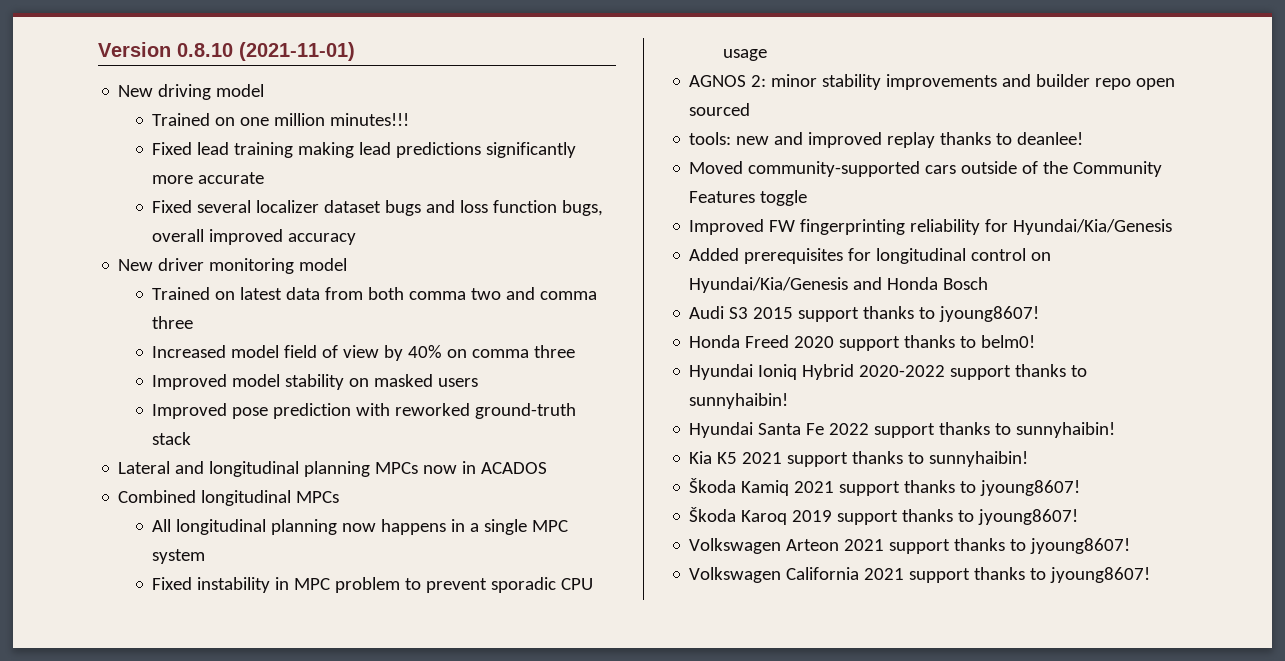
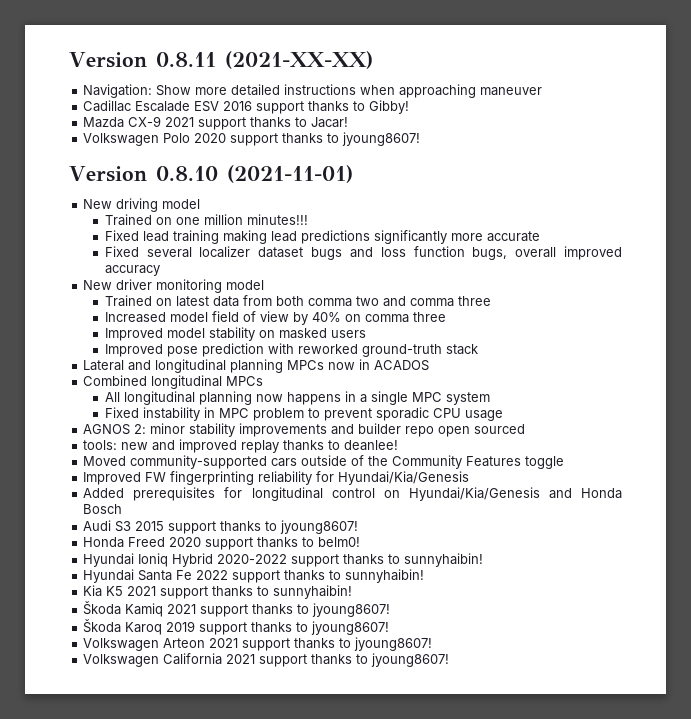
[98,42,171,57] Version -> [69,51,373,69] [83,84,543,98] [83,100,410,114] [83,116,349,130] [83,132,421,146] [69,166,147,182] Version 0.8.11 (2021-XX-XX) // Navigation: Show more detailed instructions when approaching maneuver // Cadillac Escalade ESV 2016 support thanks to Gibby! // Mazda CX-9 2021 support thanks to Jacar! // Volkswagen Polo 2020 support thanks to jyoung8607! // Version

